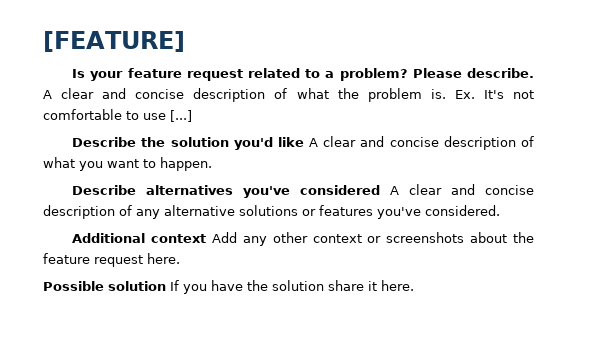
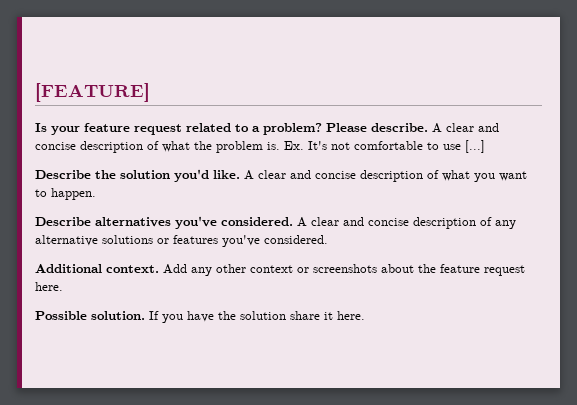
[277,137,304,147] like -> [213,170,240,179] like.
[300,185,381,195] considered -> [221,217,293,226] considered.
[151,234,207,243] context -> [106,265,159,273] context.
[108,281,166,291] solution -> [91,311,145,320] solution.

